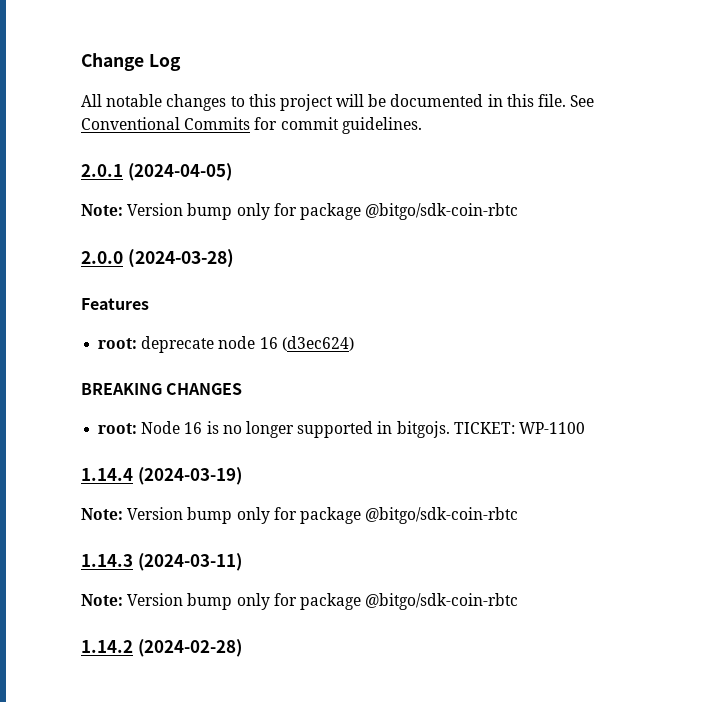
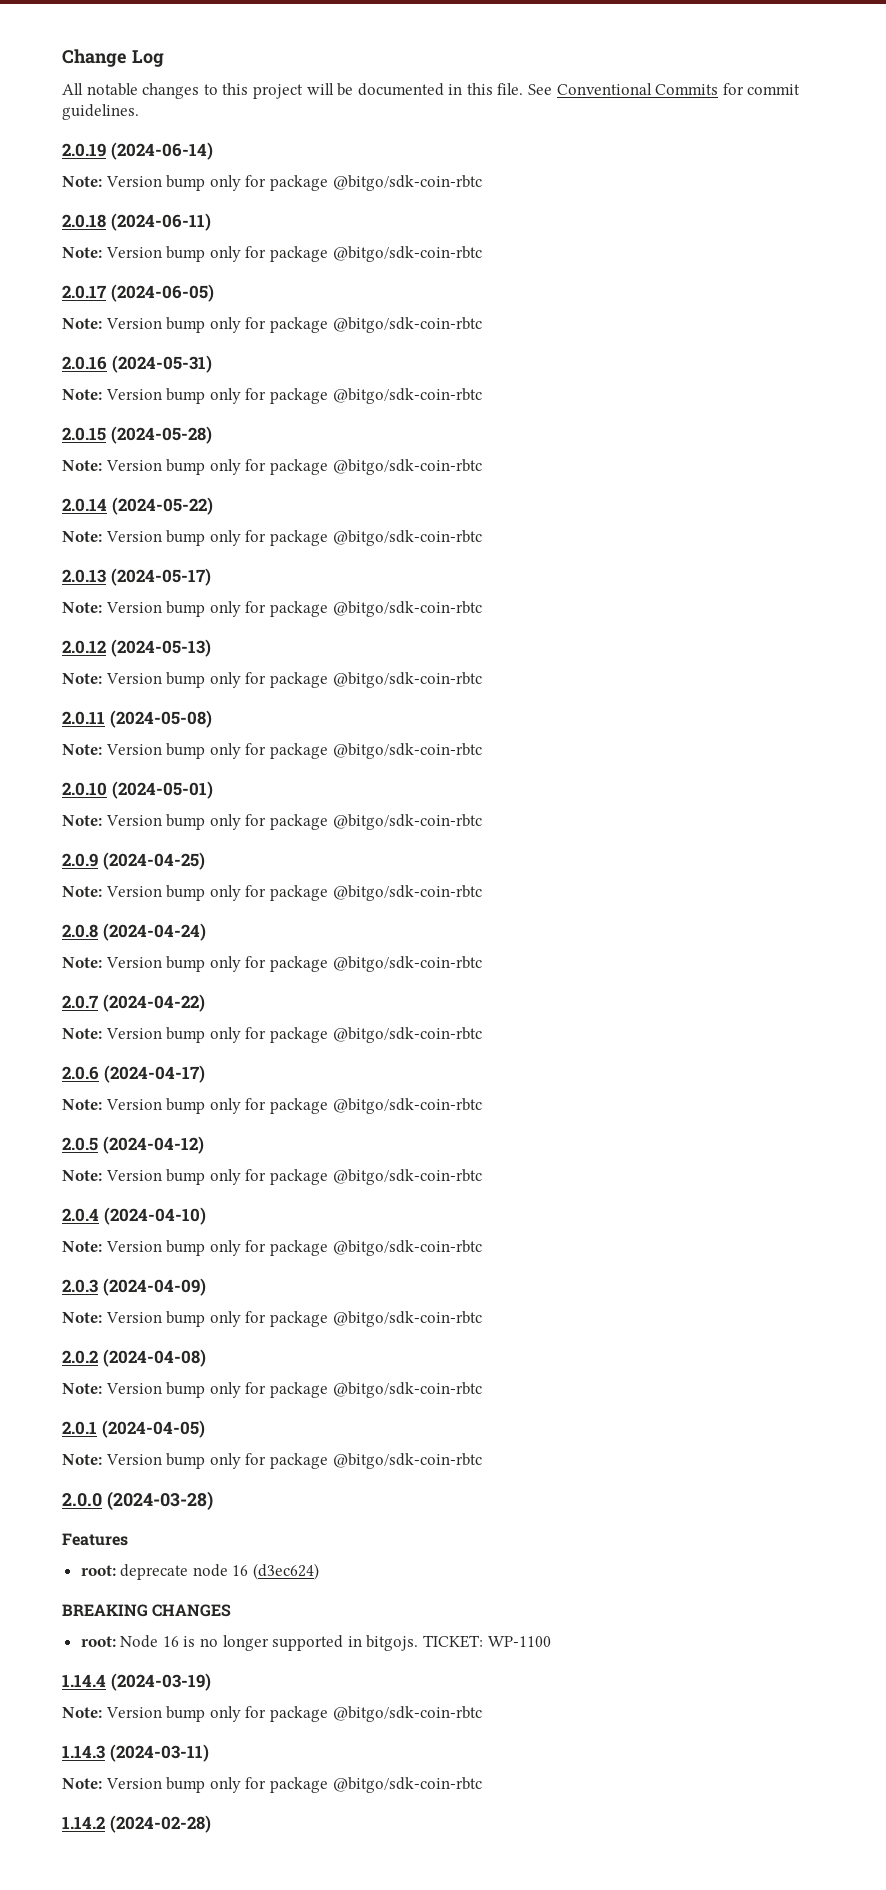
(422, 125) none -> [62,142,213,160] [62,175,482,191] [62,213,211,231] [62,246,482,262] [62,284,214,302] [62,317,482,333] [62,355,212,373] [62,388,482,404] [62,426,212,444] [62,459,482,475] [62,497,213,515] [62,530,482,546] [62,568,211,586] [62,601,482,617] [62,639,211,657] [62,672,482,688] [62,710,212,728] [62,743,482,759] [62,781,213,799] [62,814,482,830] [62,852,205,870] [62,885,482,901] [62,923,206,941] [62,956,482,972] [62,994,205,1012] [62,1027,482,1043] [62,1065,205,1083] [62,1098,482,1114] [62,1136,204,1154] [62,1169,482,1185] [62,1207,206,1225] [62,1240,482,1256] [62,1278,206,1296] [62,1311,482,1327] [62,1349,206,1367] [62,1382,482,1398] // 2.0.19 (2024-06-14) // Note: Version bump only for package @bitgo/sdk-coin-rbtc // 2.0.18 (2024-06-11) // Note: Version bump only for package @bitgo/sdk-coin-rbtc // 2.0.17 (2024-06-05) // Note: Version bump only for package @bitgo/sdk-coin-rbtc // 2.0.16 (2024-05-31) // Note: Version bump only for package @bitgo/sdk-coin-rbtc // 2.0.15 (2024-05-28) // Note: Version bump only for package @bitgo/sdk-coin-rbtc // 2.0.14 (2024-05-22) // Note: Version bump only for package @bitgo/sdk-coin-rbtc // 2.0.13 (2024-05-17) // Note: Version bump only for package @bitgo/sdk-coin-rbtc // 2.0.12 (2024-05-13) // Note: Version bump only for package @bitgo/sdk-coin-rbtc // 2.0.11 (2024-05-08) // Note: Version bump only for package @bitgo/sdk-coin-rbtc // 2.0.10 (2024-05-01) // Note: Version bump only for package @bitgo/sdk-coin-rbtc // 2.0.9 (2024-04-25) // Note: Version bump only for package @bitgo/sdk-coin-rbtc // 2.0.8 (2024-04-24) // Note: Version bump only for package @bitgo/sdk-coin-rbtc // 2.0.7 (2024-04-22) // Note: Version bump only for package @bitgo/sdk-coin-rbtc // 2.0.6 (2024-04-17) // Note: Version bump only for package @bitgo/sdk-coin-rbtc // 2.0.5 (2024-04-12) // Note: Version bump only for package @bitgo/sdk-coin-rbtc // 2.0.4 (2024-04-10) // Note: Version bump only for package @bitgo/sdk-coin-rbtc // 2.0.3 (2024-04-09) // Note: Version bump only for package @bitgo/sdk-coin-rbtc // 2.0.2 (2024-04-08) // Note: Version bump only for package @bitgo/sdk-coin-rbtc

